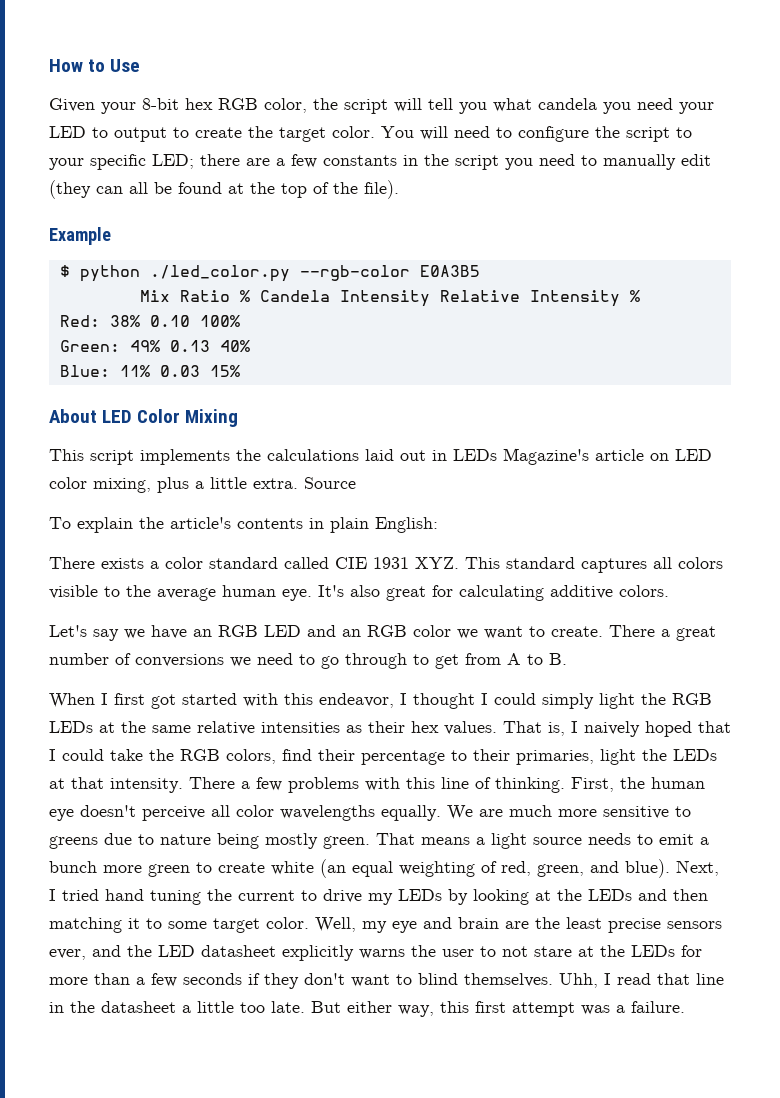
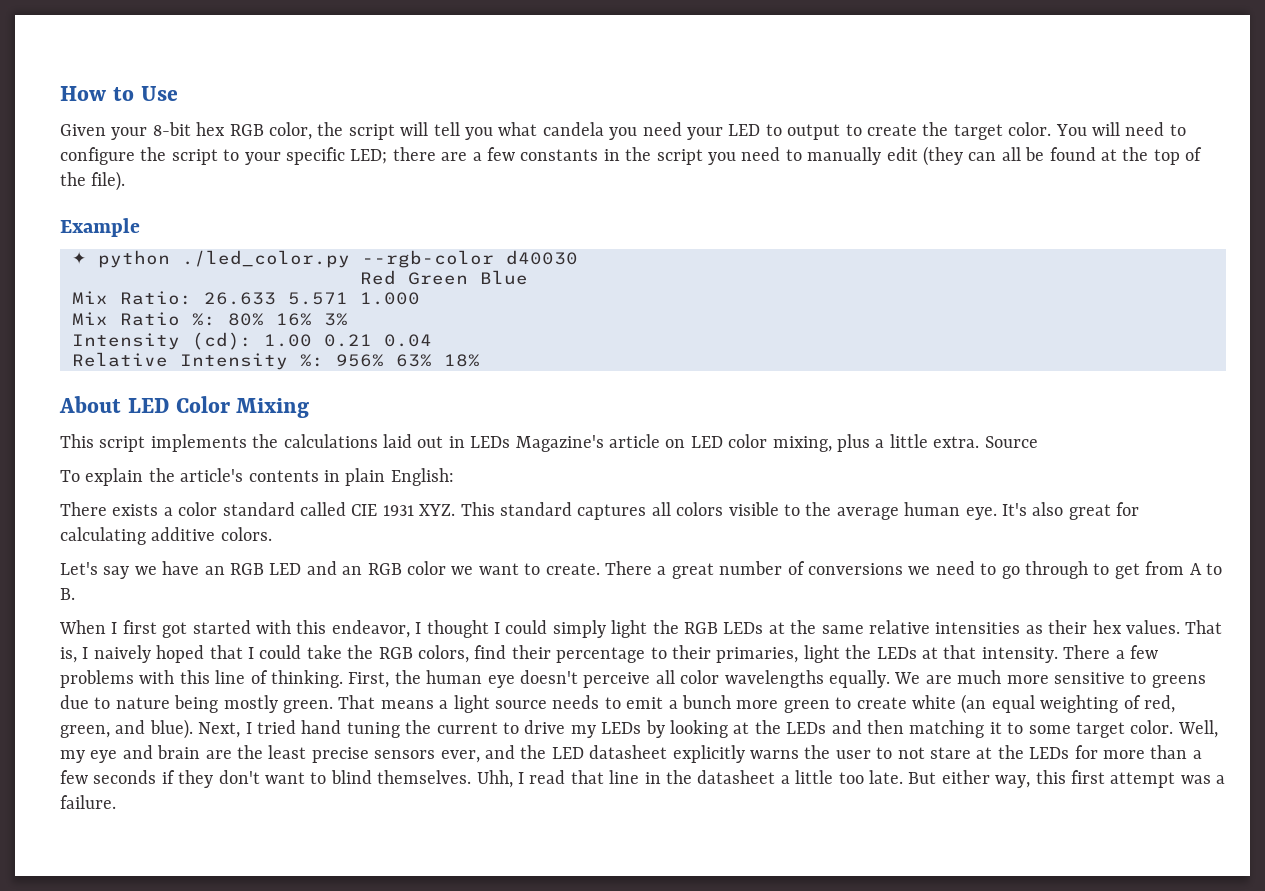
[59,265,70,277] $ -> [72,251,86,265] ✦
[419,265,480,277] [139,290,640,307] [59,315,240,327] [59,340,250,352] [59,365,240,377] E0A3B5 // Mix Ratio % Candela Intensity Relative Intensity % // Red: 38% 0.10 100% // Green: 49% 0.13 40% // Blue: 11% 0.03 15% -> [506,250,578,265] [360,270,528,285] [72,291,420,305] [72,312,348,326] [72,332,432,350] [72,352,480,370] d40030 // Red Green Blue // Mix Ratio: 26.633 5.571 1.000 // Mix Ratio %: 80% 16% 3% // Intensity (cd): 1.00 0.21 0.04 // Relative Intensity %: 956% 63% 18%

